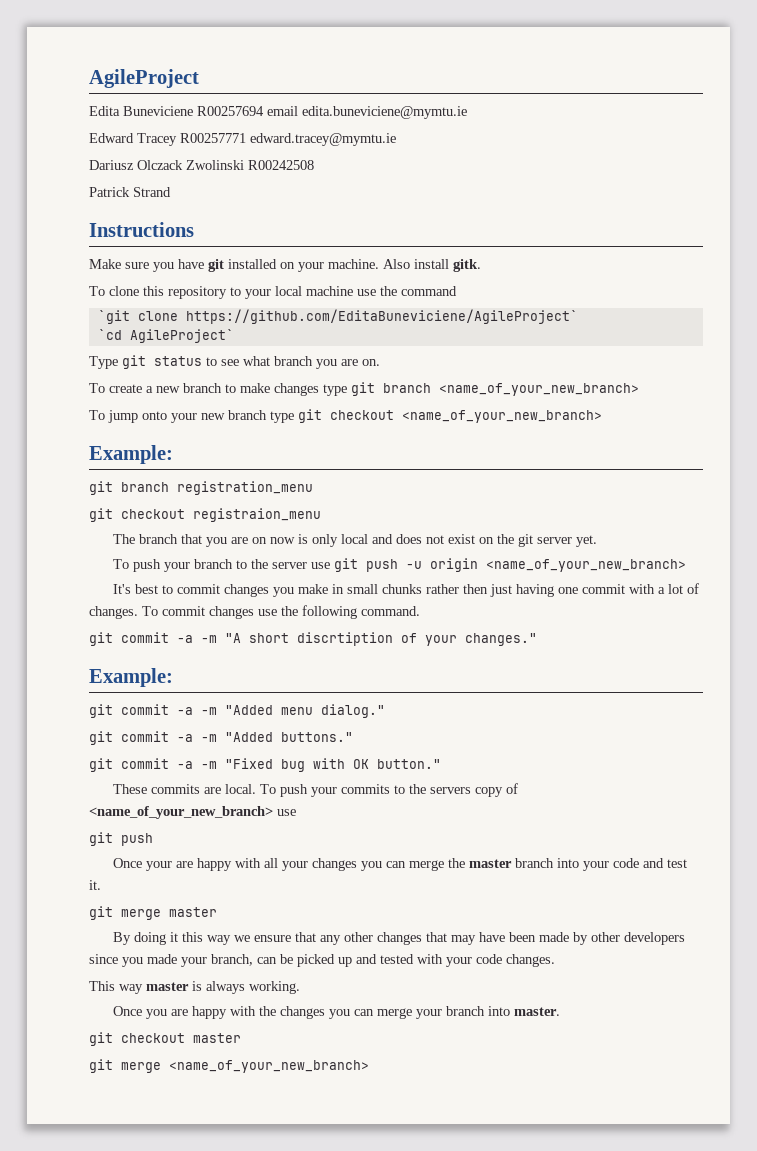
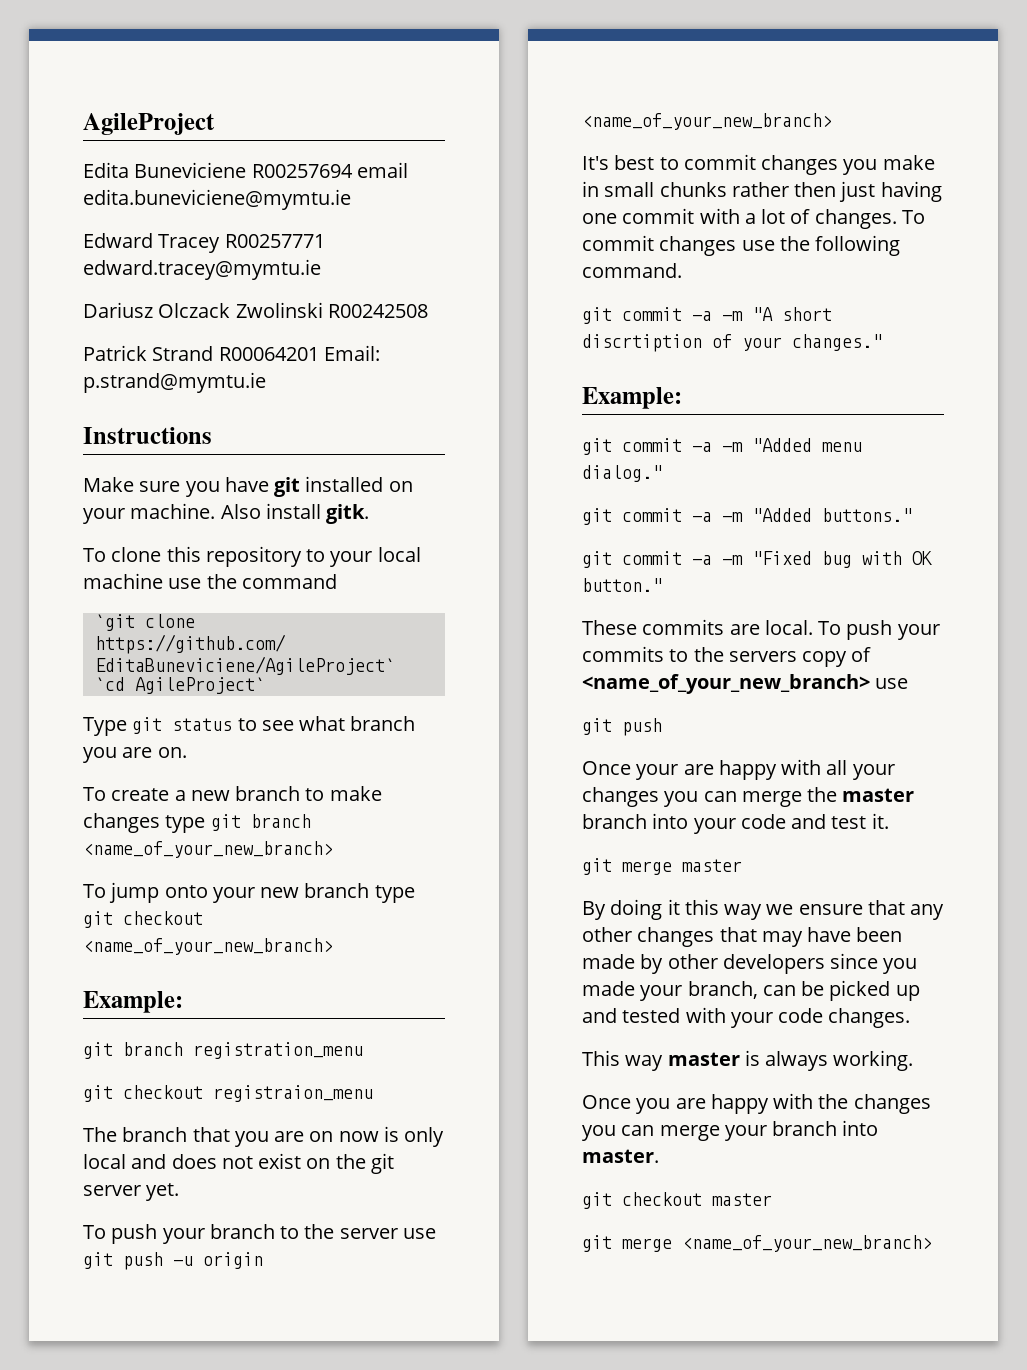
(171, 192) none -> [218,345,380,361] [83,372,266,393] R00064201 Email: p.strand@mymtu.ie

